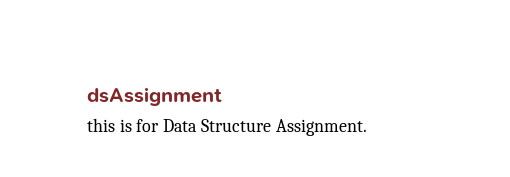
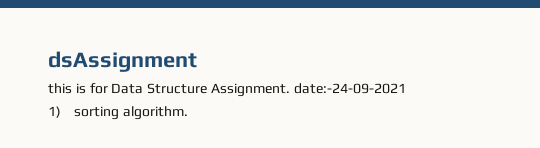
(367, 127) none -> [293,83,406,94] [48,106,188,120] date:-24-09-2021 // 1) sorting algorithm.

